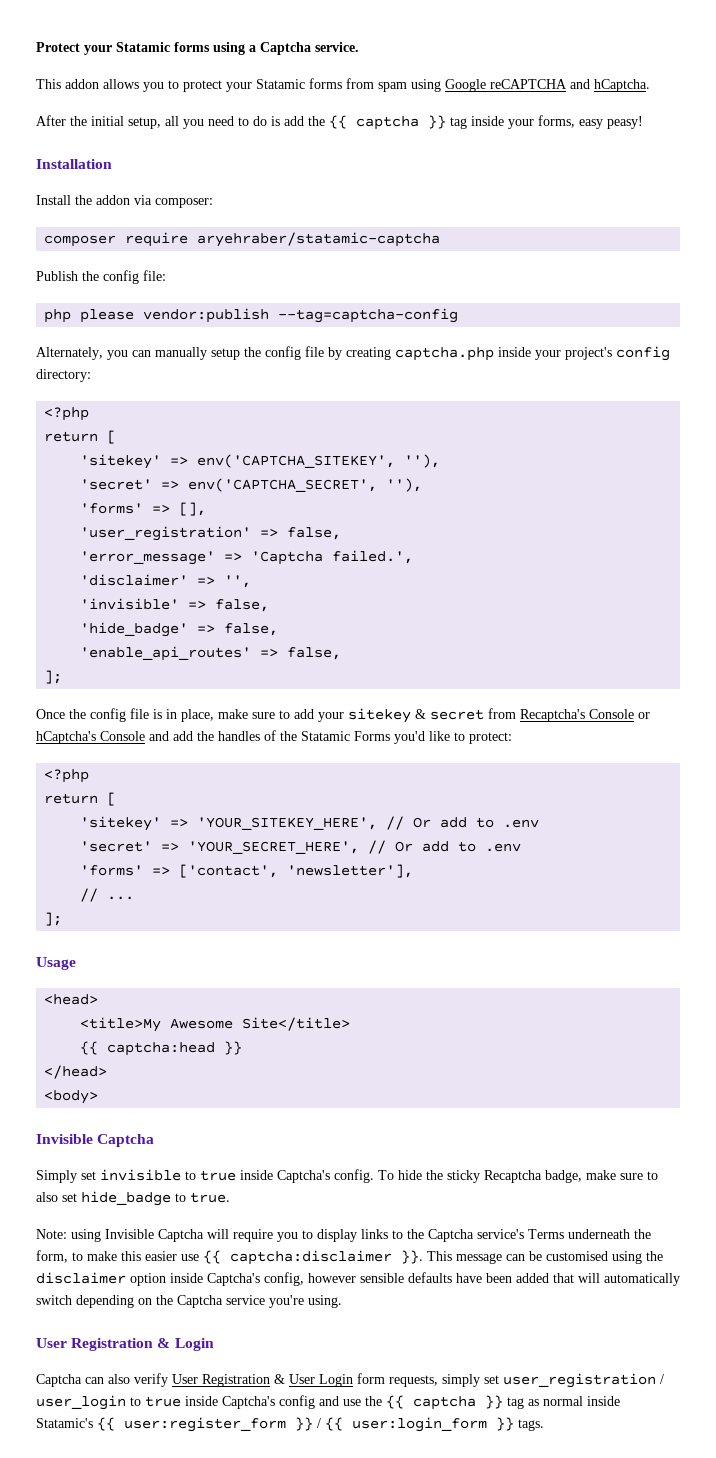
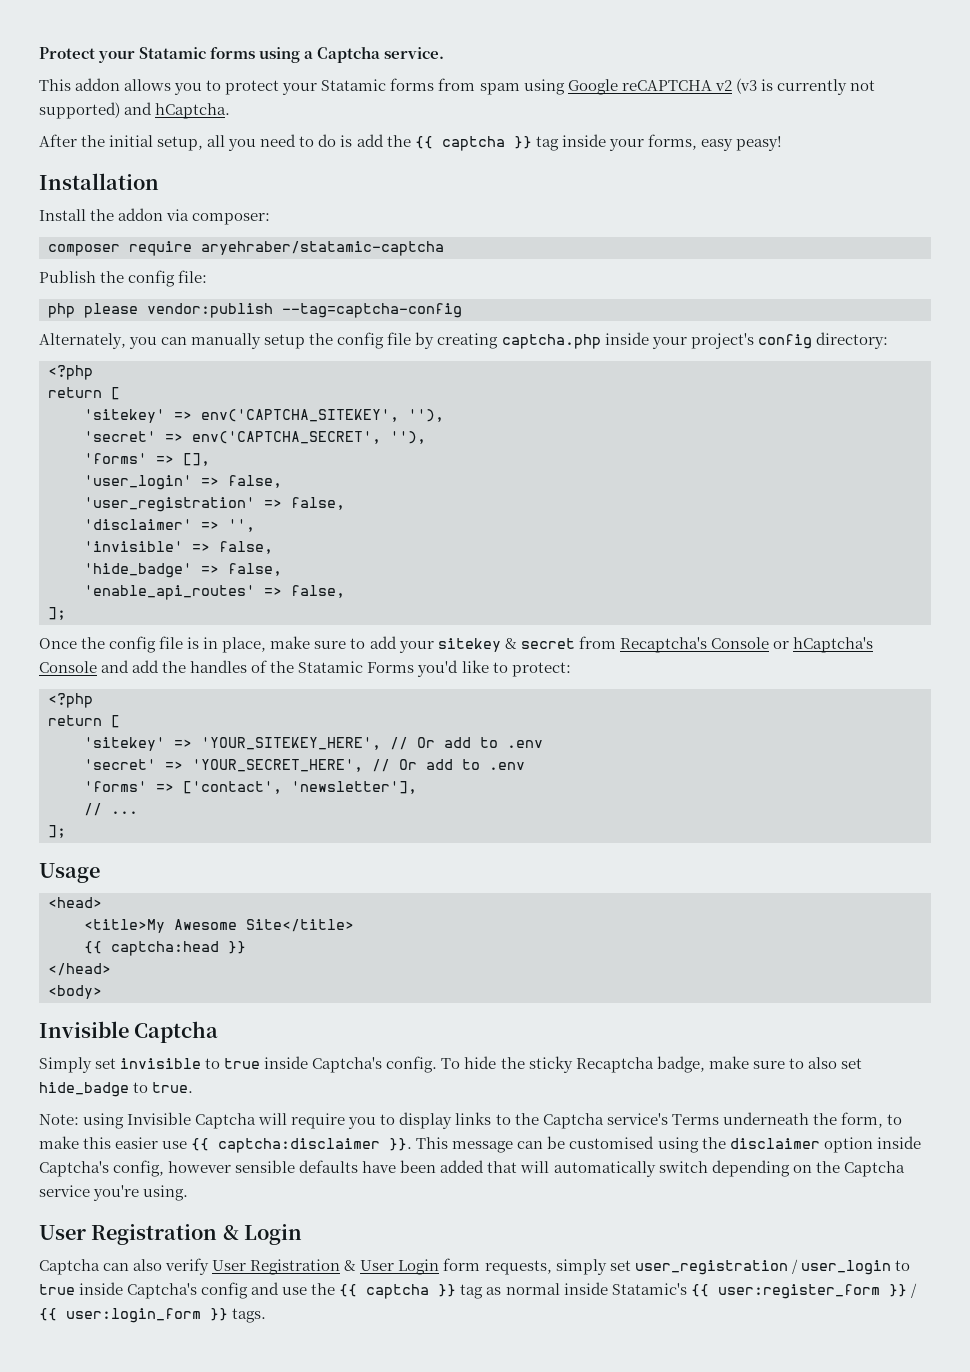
(567, 84) none -> [714,78,875,95] [39,102,120,119] v2 (v3 is currently not supported)
(207, 509) none -> [84,475,282,490] // 'user_login' => false,
[80,550,414,565] // 'error_message' => 'Captcha failed.', -> (345, 503) none

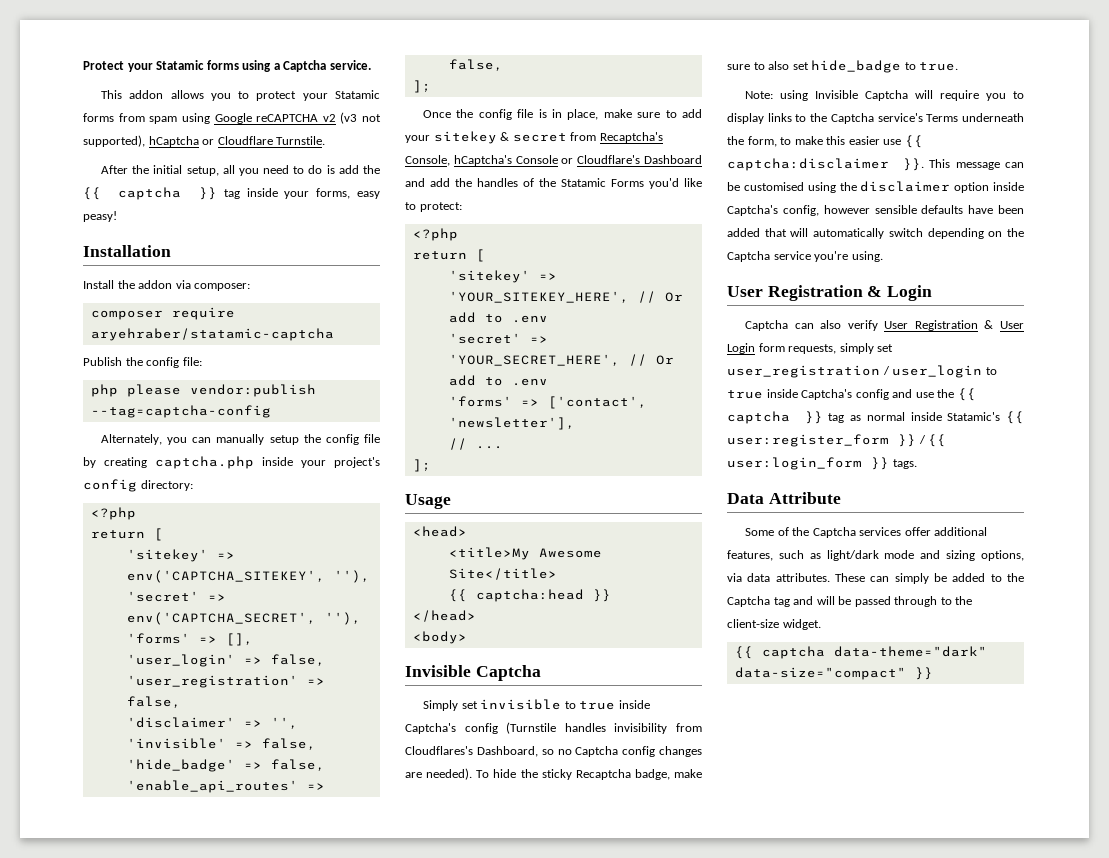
[760,79,875,95] [39,102,231,119] is currently not supported) and hCaptcha. -> [361,114,381,122] [83,135,326,147] not supported), hCaptcha or Cloudflare Turnstile.
[710,637,873,653] [39,661,97,673] Console or hCaptcha's Console -> [405,155,702,166] Console, hCaptcha's Console or Cloudflare's Dashboard
[386,1056,438,1073] config. -> [464,722,702,734] [405,746,702,757] [405,768,473,780] config (Turnstile handles invisibility from Cloudflares's Dashboard, so no Captcha config changes are needed).
(267, 1315) none -> [727,492,841,504] [745,527,988,538] [727,550,1024,561] [727,573,1024,584] [727,596,973,607] [727,619,821,630] [734,646,987,659] [734,667,933,680] // Data Attribute // Some of the Captcha services offer additional features, such as light/dark mode and sizing options, via data attributes. These can simply be added to the Captcha tag and will be passed through to the client-size widget. // {{ captcha data-theme="dark" data-size="compact" }}

